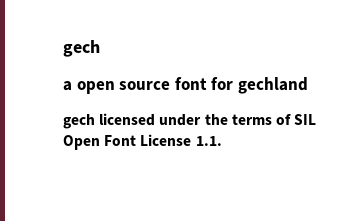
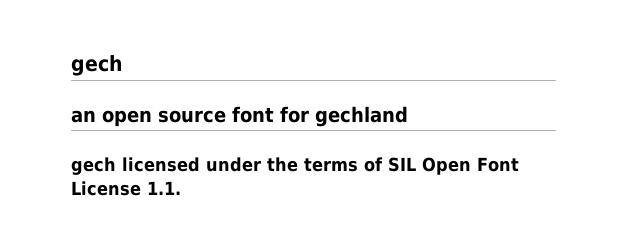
[63,81,72,91] a -> [71,110,96,123] an

